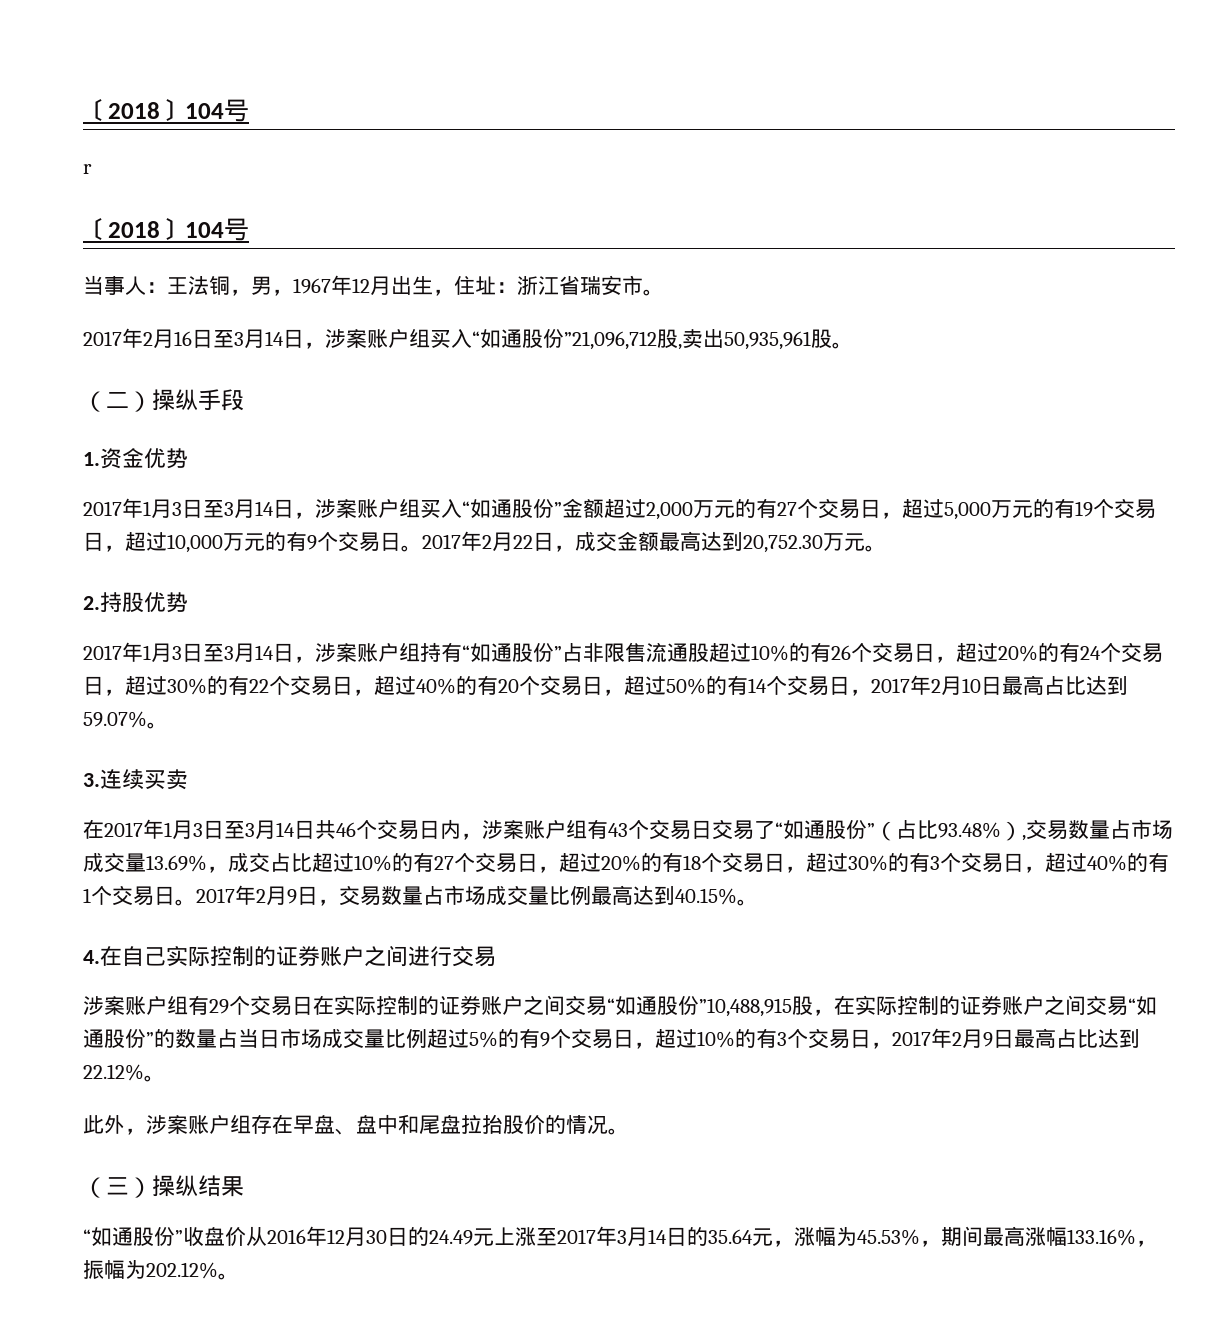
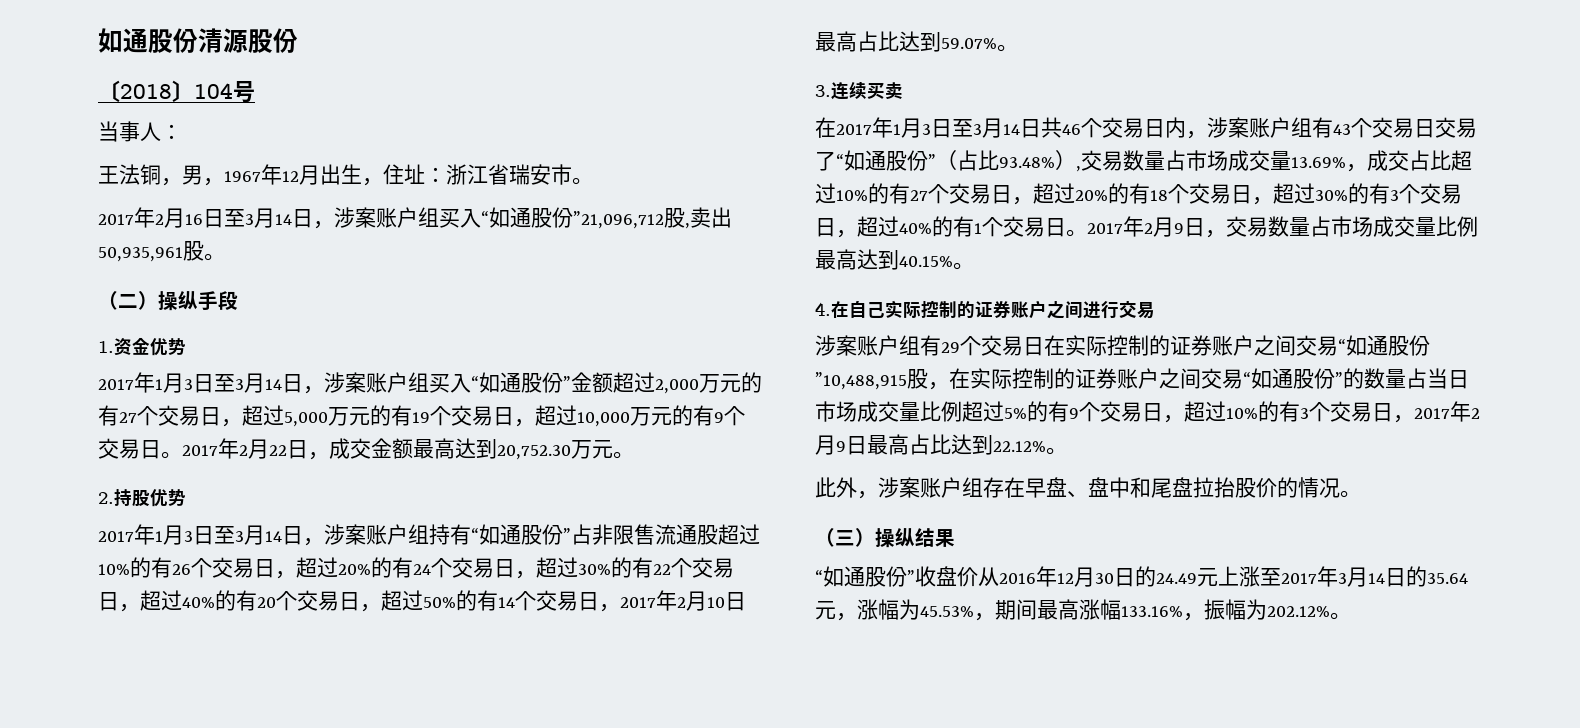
[83,99,249,122] [83,164,92,174] 〔2018〕104号 // r -> [98,28,298,53] 如通股份清源股份
(167, 287) none -> (182, 131) //

